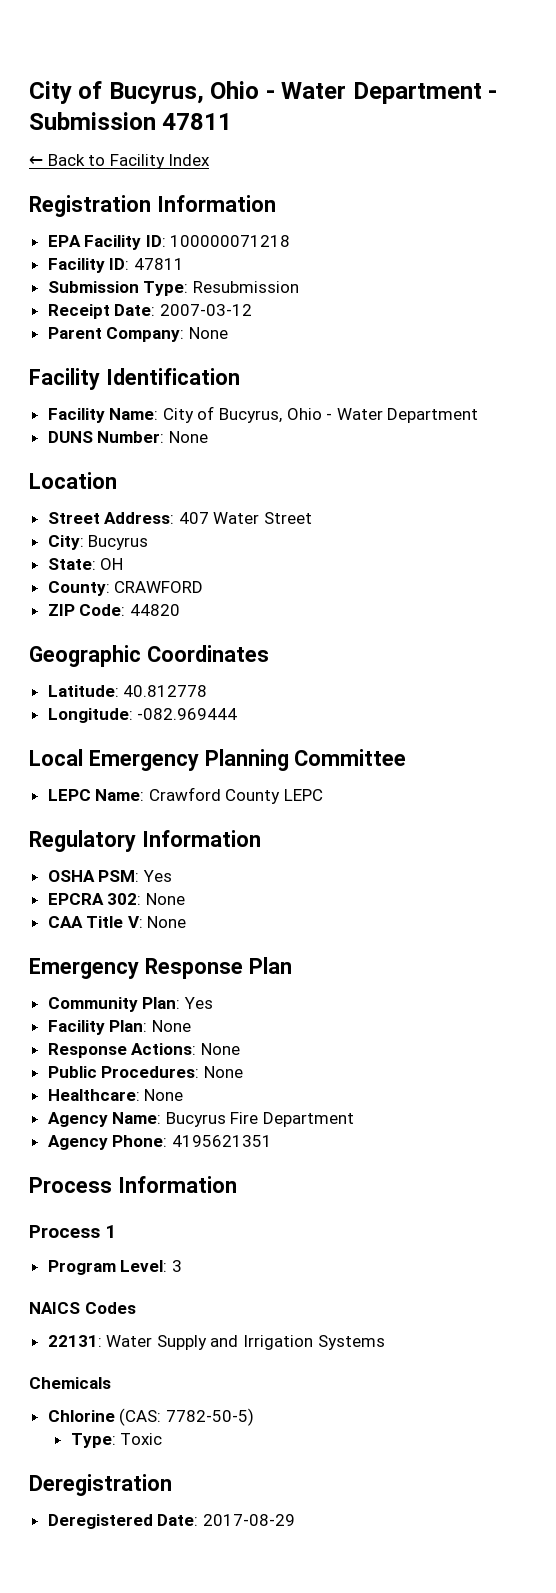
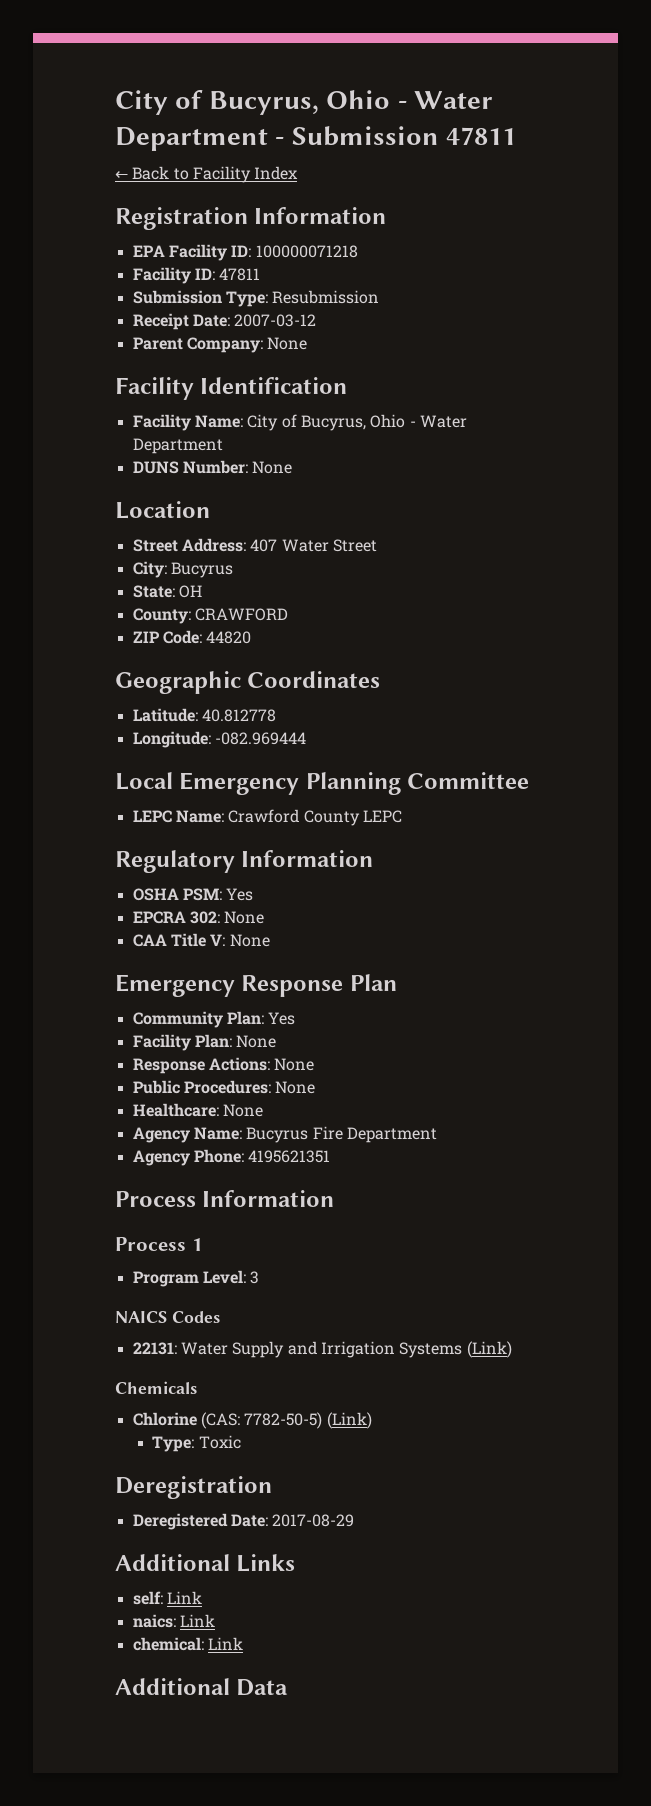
(385, 1342) none -> [466,1341,512,1358] (Link)
(254, 1417) none -> [326,1412,372,1429] (Link)
(295, 1520) none -> [115,1554,296,1572] [132,1591,202,1605] [132,1614,215,1628] [132,1637,243,1651] [115,1678,289,1696] // Additional Links // self: Link // naics: Link // chemical: Link // Additional Data

